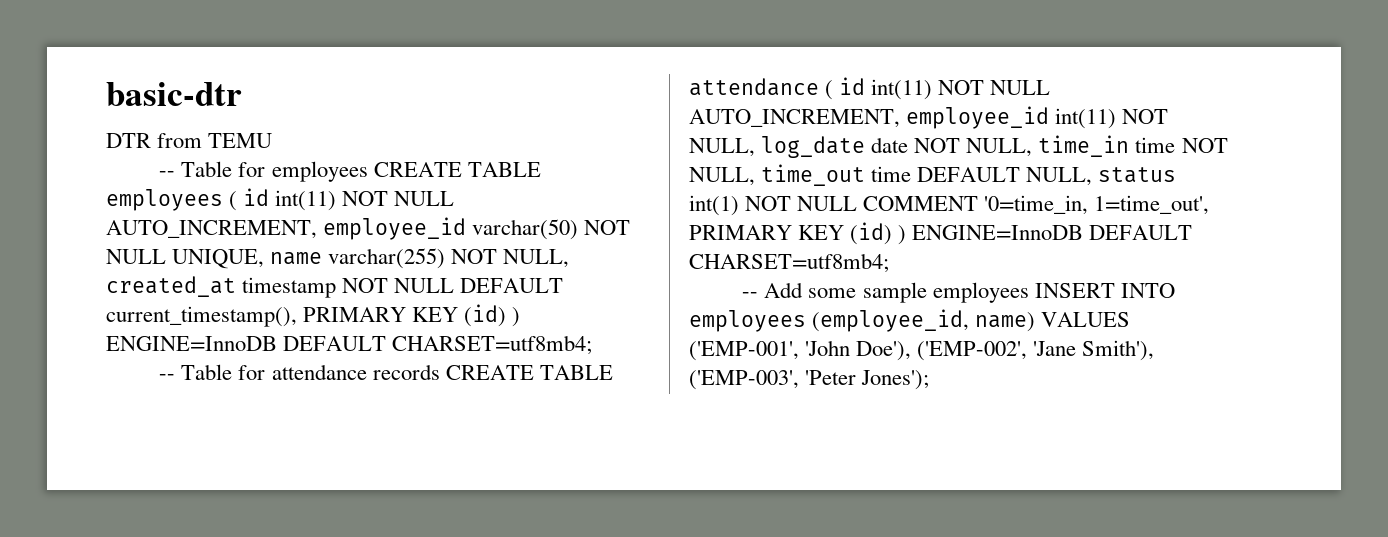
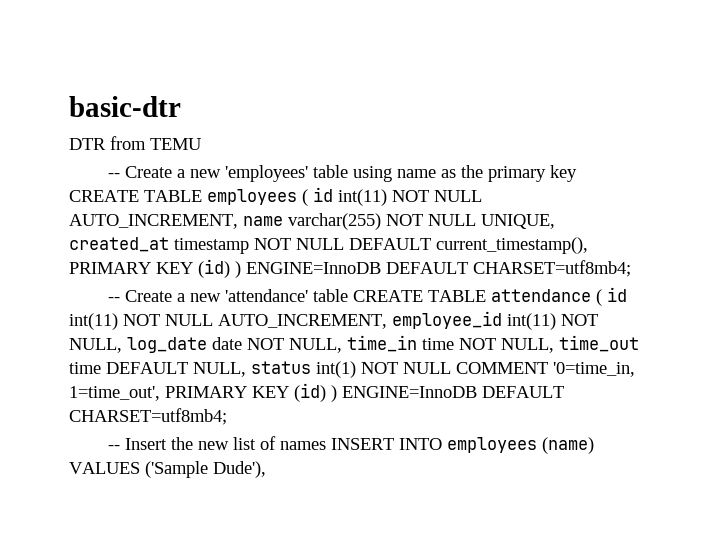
[181,161,368,182] Table for employees -> [125,165,578,182] Create a new 'employees' table using name as the primary key
[323,217,579,240] employee_id varchar(50) -> [243,213,381,230] name varchar(255)
[270,248,570,269] name varchar(255) NOT NULL, -> (555, 221) none
[181,364,440,380] Table for attendance records -> [125,289,349,302] Create a new 'attendance' table
[764,282,1175,303] [689,309,1131,332] [689,340,1155,361] [689,370,930,390] Add some sample employees INSERT INTO employees (employee_id, name) VALUES ('EMP-001', 'John Doe'), ('EMP-002', 'Jane Smith'), ('EMP-003', 'Peter Jones'); -> [125,436,595,454] [69,461,266,478] Insert the new list of names INSERT INTO employees (name) VALUES ('Sample Dude'),

